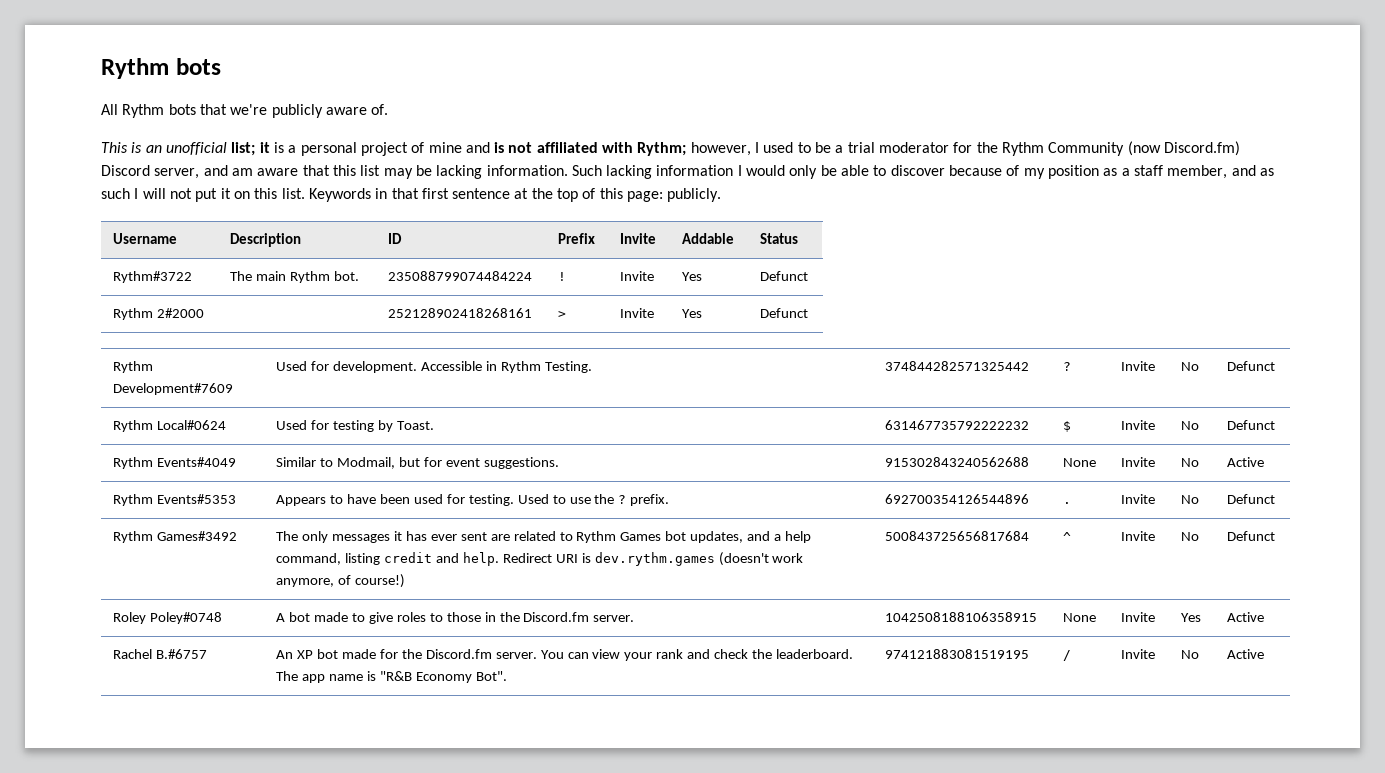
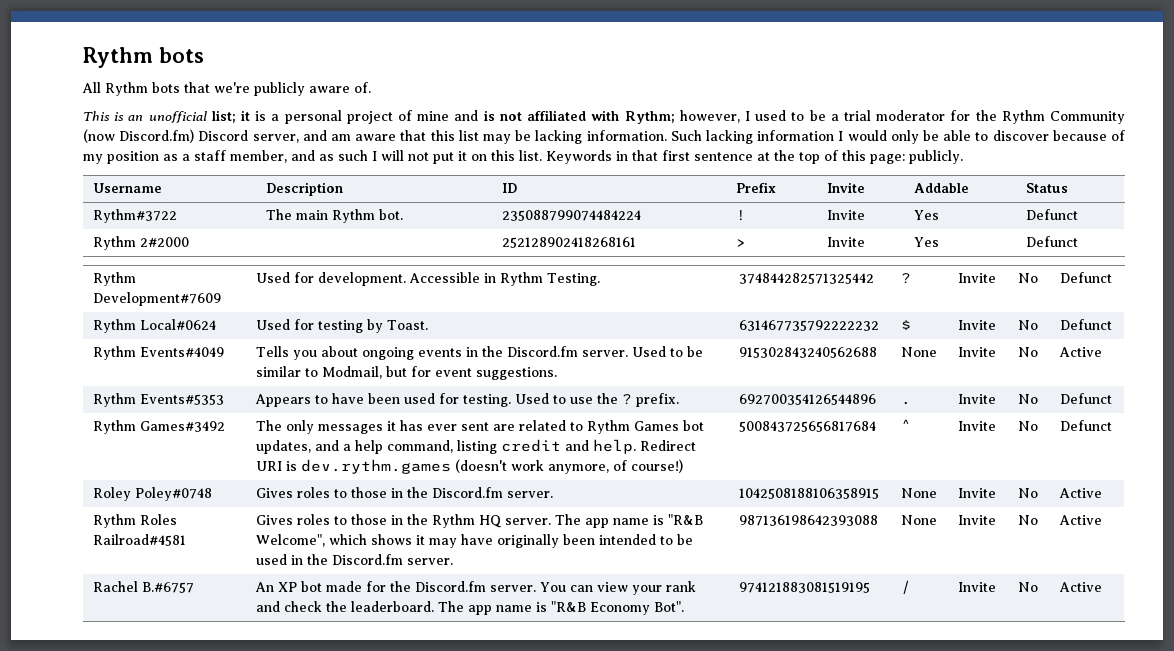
[276,457,317,467] Similar -> [256,346,704,360] [256,366,302,377] Tells you about ongoing events in the Discord.fm server. Used to be similar
[276,612,393,624] A bot made to give -> [256,488,294,498] Gives
[1181,613,1202,622] Yes -> [1018,488,1039,498] [1059,488,1103,498] [93,514,178,528] [93,534,187,546] [256,514,704,528] [256,534,694,548] [256,554,454,565] [739,515,879,526] [901,515,938,525] [958,515,997,525] [1018,515,1039,525] No | Active // Rythm Roles Railroad#4581 | Gives roles to those in the Rythm HQ server. The app name is "R&B Welcome", which shows it may have originally been intended to be used in the Discord.fm server. | 987136198642393088 | None | Invite | No

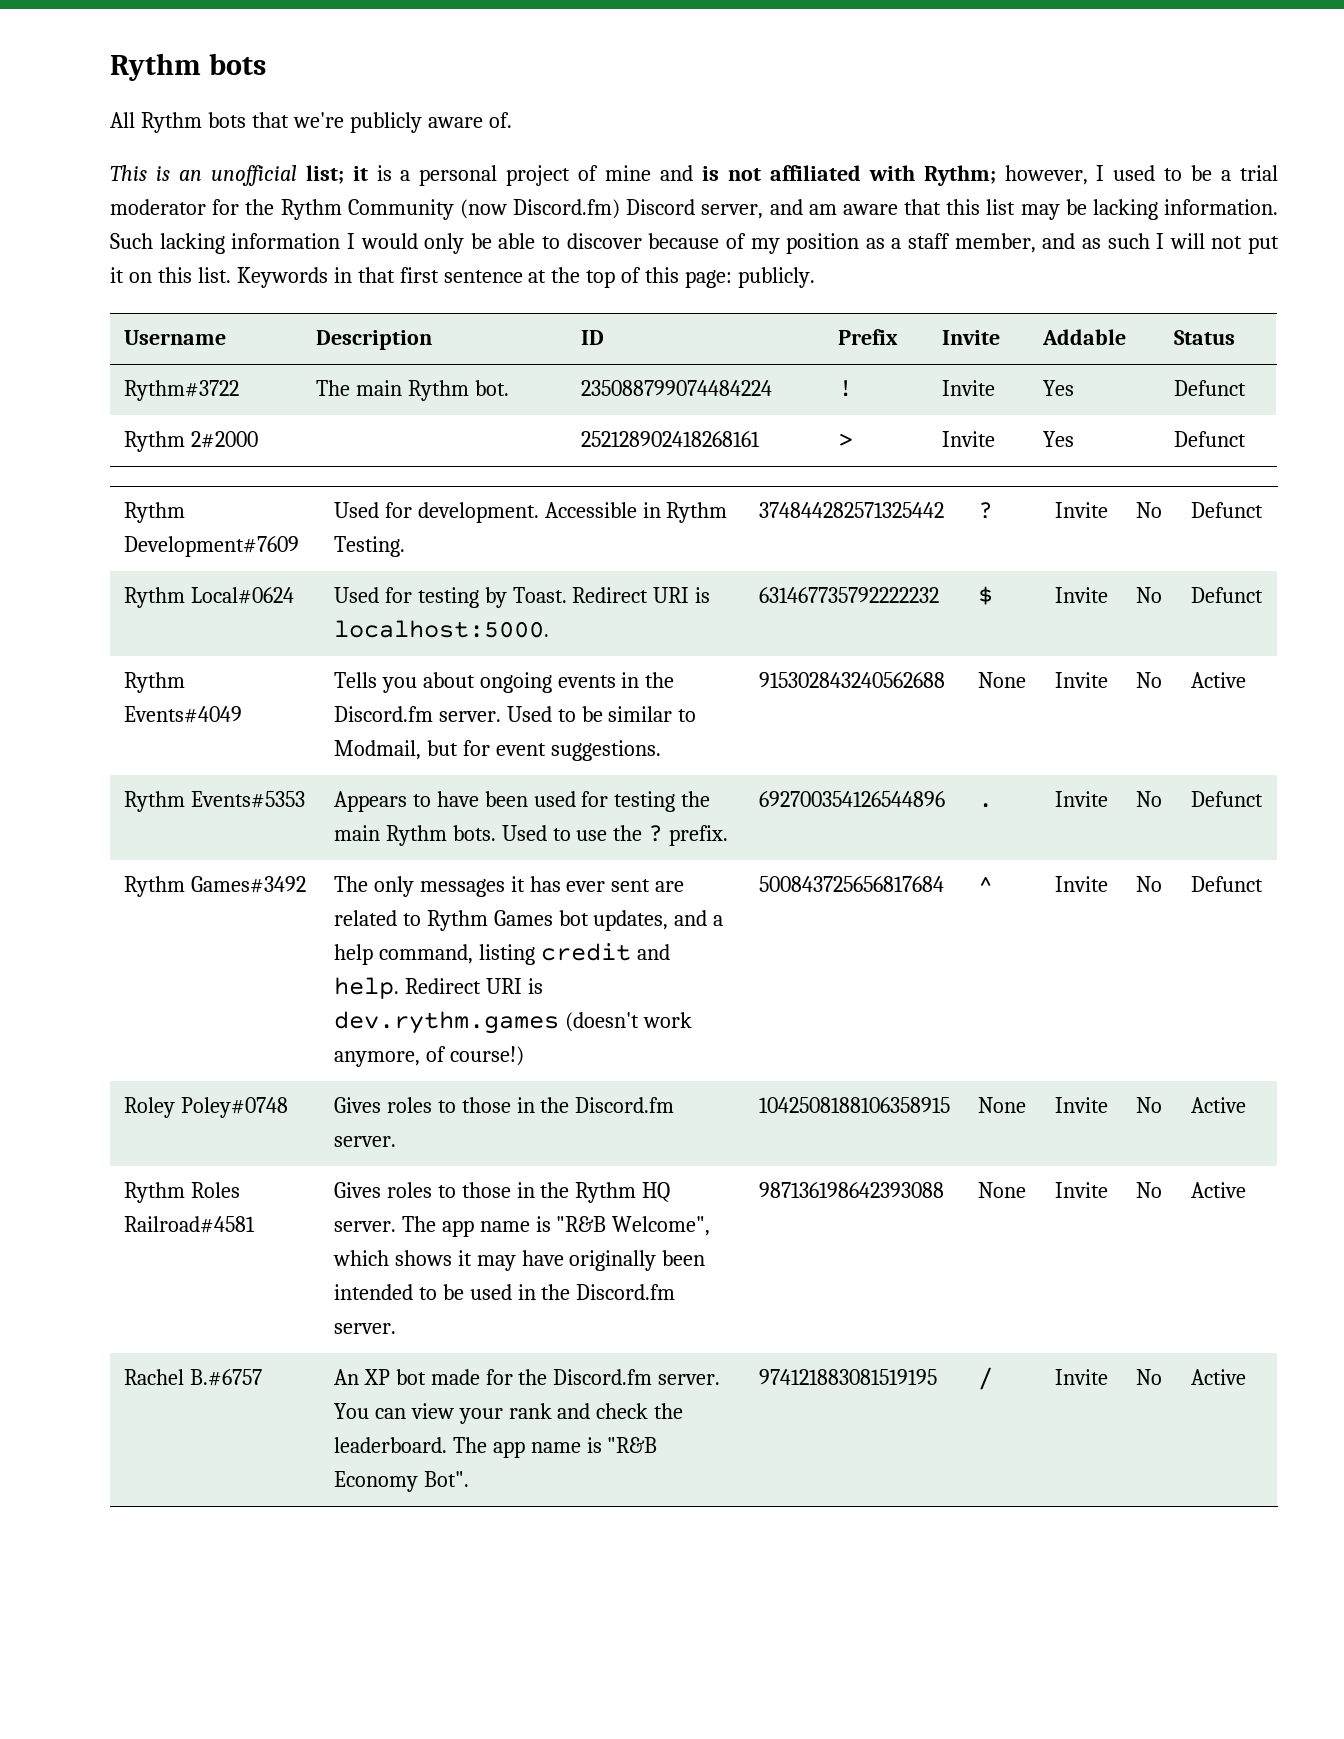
(429, 325) none -> [572,587,711,603] [333,620,549,638] Redirect URI is localhost:5000.
[463,394,512,407] testing. -> [614,791,711,812] [333,825,496,846] testing the main Rythm bots.

